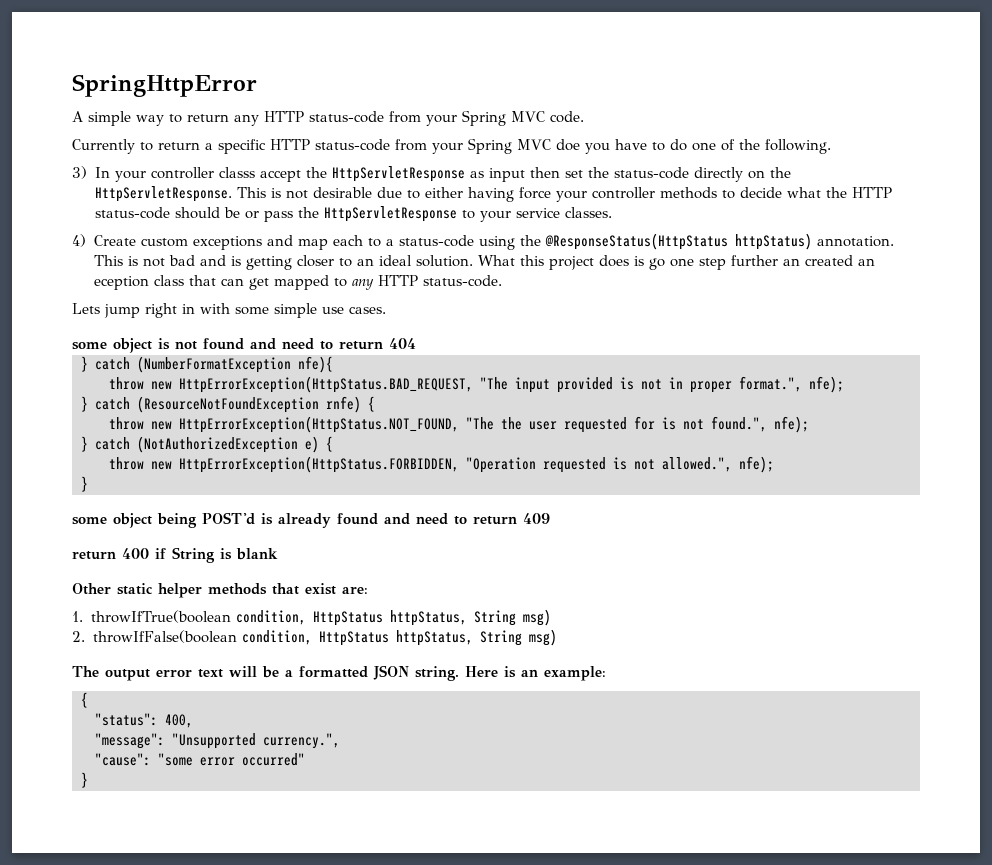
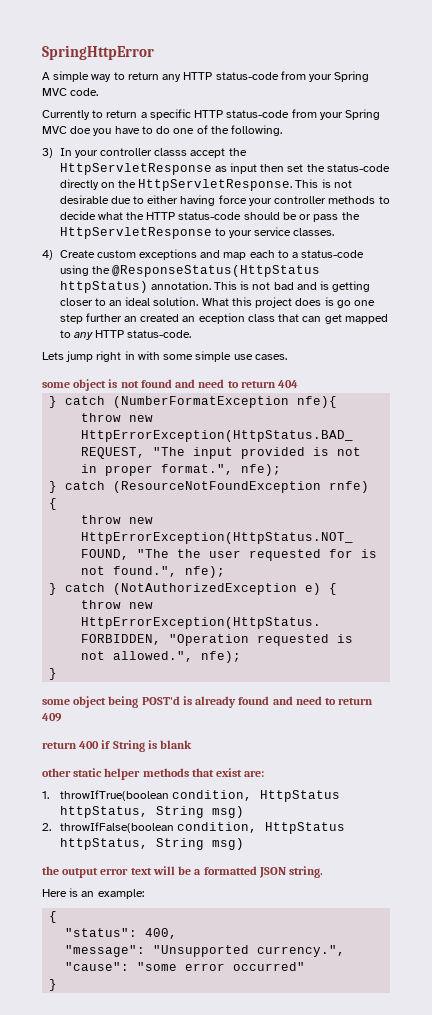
[72,583,111,595] Other -> [42,768,71,777] other
[72,666,99,677] The -> [42,866,59,875] the
(459, 673) none -> (324, 872) //

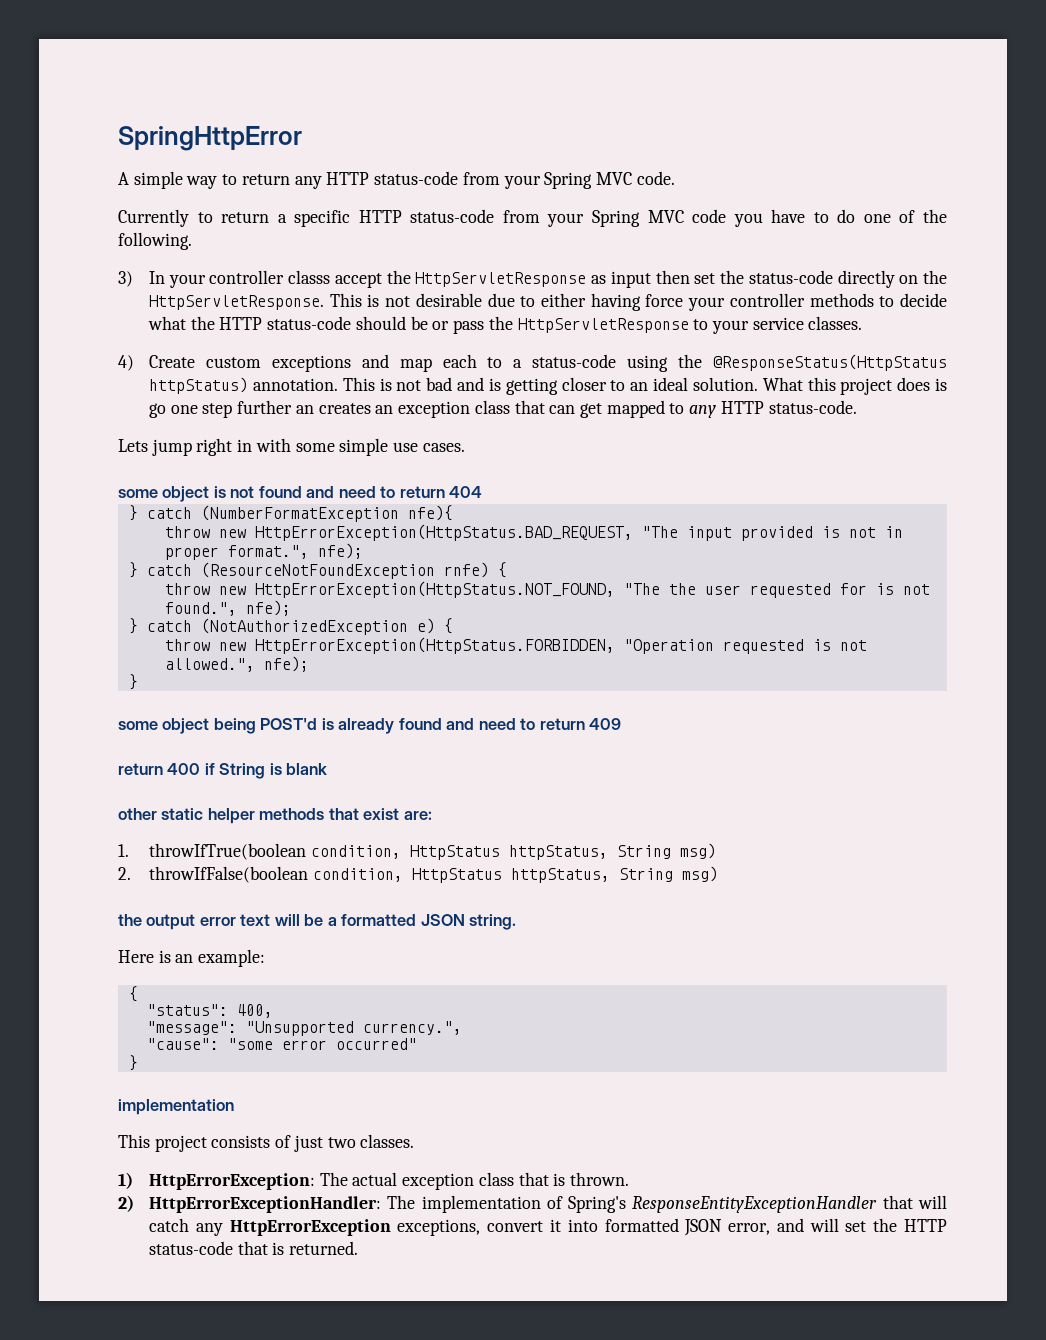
[70,126,92,134] doe -> [692,209,727,223] code
[140,313,245,324] created an eception -> [318,401,471,418] creates an exception
(58, 985) none -> [118,1099,234,1115] [118,1134,415,1152] [118,1172,630,1190] [118,1195,948,1213] [148,1218,947,1236] [148,1241,359,1255] // implementation // This project consists of just two classes. // 1) HttpErrorException: The actual exception class that is thrown. // 2) HttpErrorExceptionHandler: The implementation of Spring's ResponseEntityExceptionHandler that will catch any HttpErrorException exceptions, convert it into formatted JSON error, and will set the HTTP status-code that is returned.

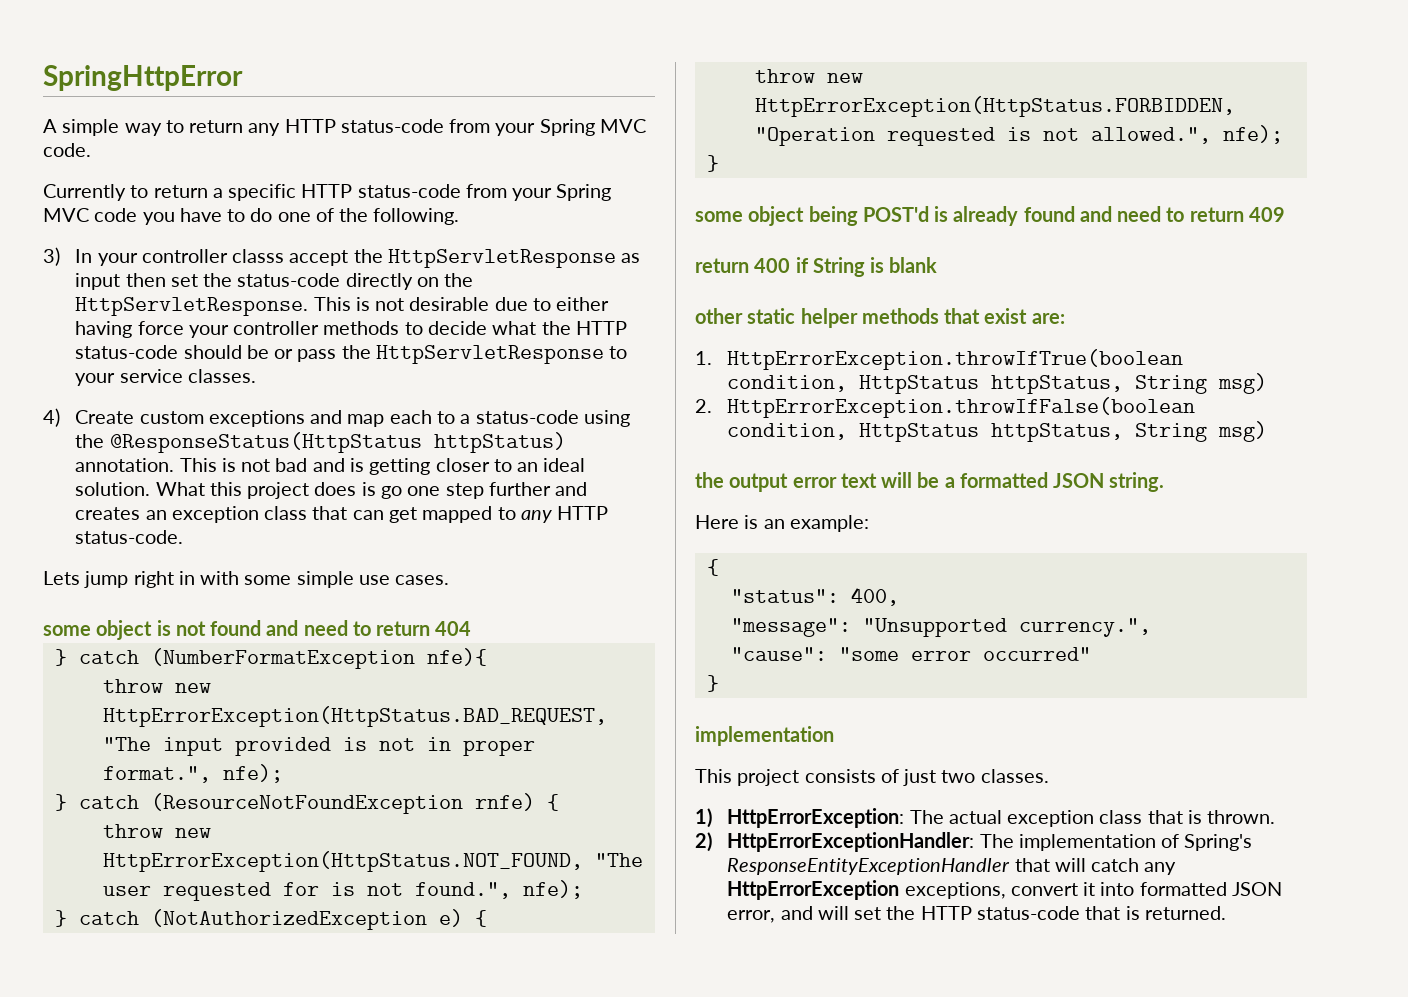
[295,405,314,414] an -> [555,482,588,496] and
[668,583,696,595] the -> (643, 860) none
[148,843,306,860] throwIfTrue(boolean -> [727,349,1184,370] HttpErrorException.throwIfTrue(boolean
[148,866,308,883] throwIfFalse(boolean -> [727,397,1196,418] HttpErrorException.throwIfFalse(boolean

